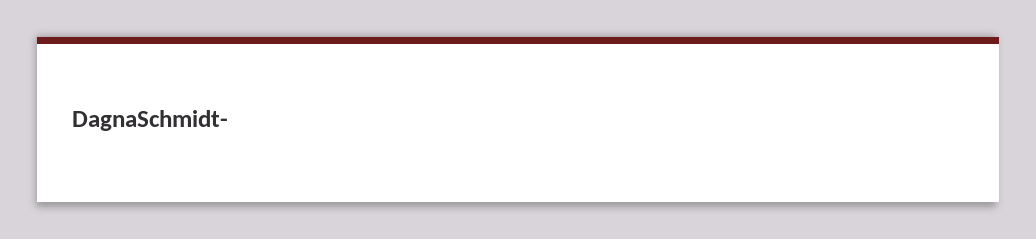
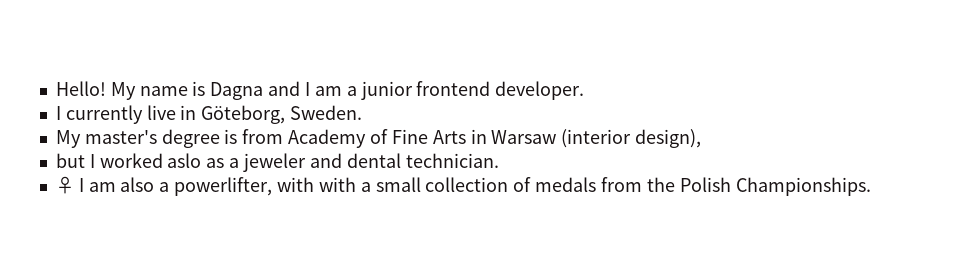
[72,110,228,131] DagnaSchmidt- -> [55,81,585,100] [55,105,363,124] [55,129,702,148] [55,153,499,172] [55,176,871,196] Hello! My name is Dagna and I am a junior frontend developer. // I currently live in Göteborg, Sweden. // My master's degree is from Academy of Fine Arts in Warsaw (interior design), // but I worked aslo as a jeweler and dental technician. // ♀ I am also a powerlifter, with with a small collection of medals from the Polish Championships.

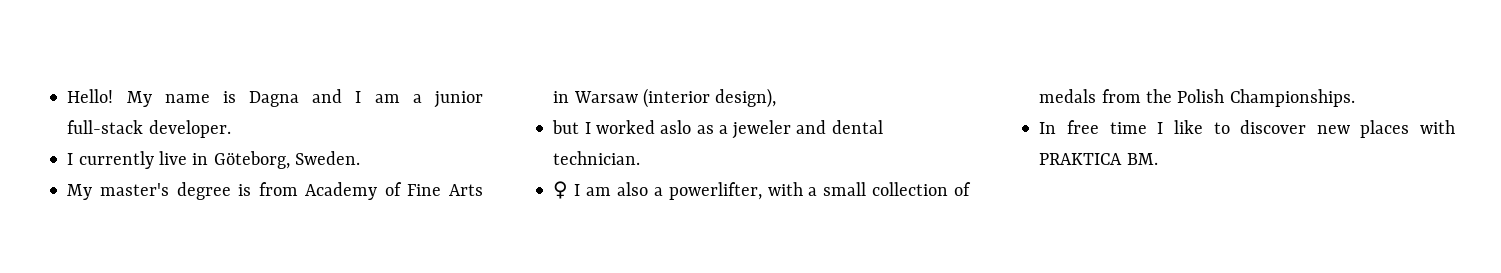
[416,81,491,96] frontend -> [67,120,144,134] full-stack
[318,177,356,192] with -> (803, 189) none
(871, 186) none -> [1039,120,1455,138] [1039,153,1158,165] // In free time I like to discover new places with PRAKTICA BM.

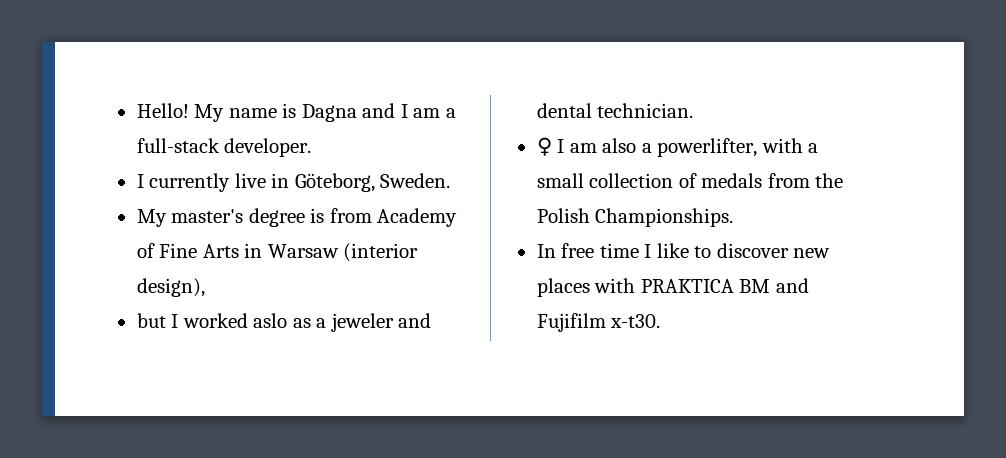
[434,91,483,108] junior -> (456, 113) none
[1126,153,1158,165] BM. -> [739,278,809,293] [536,313,661,332] BM and Fujifilm x-t30.

